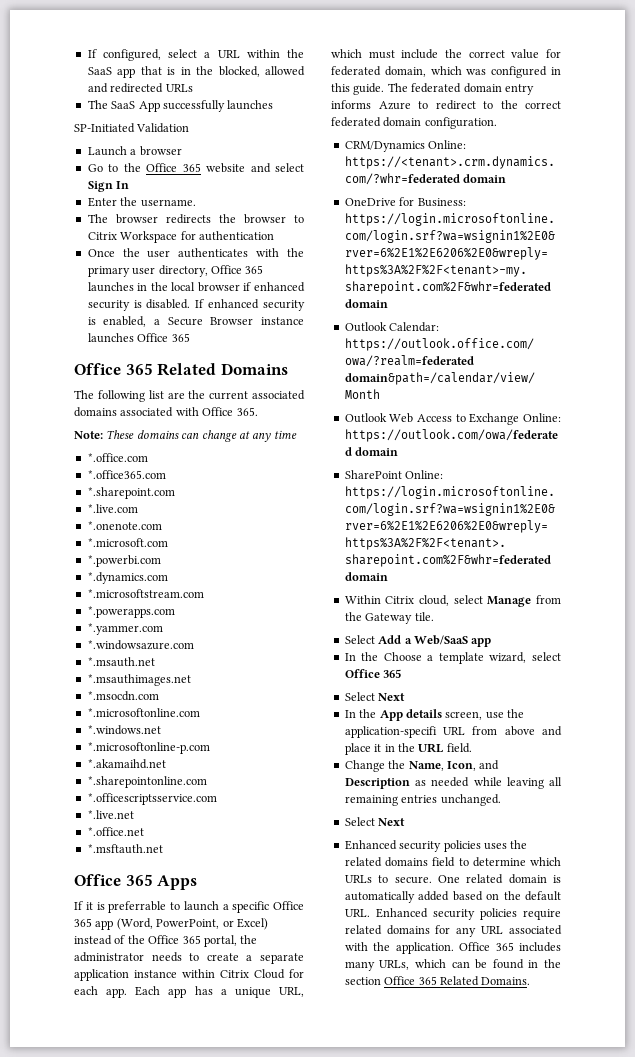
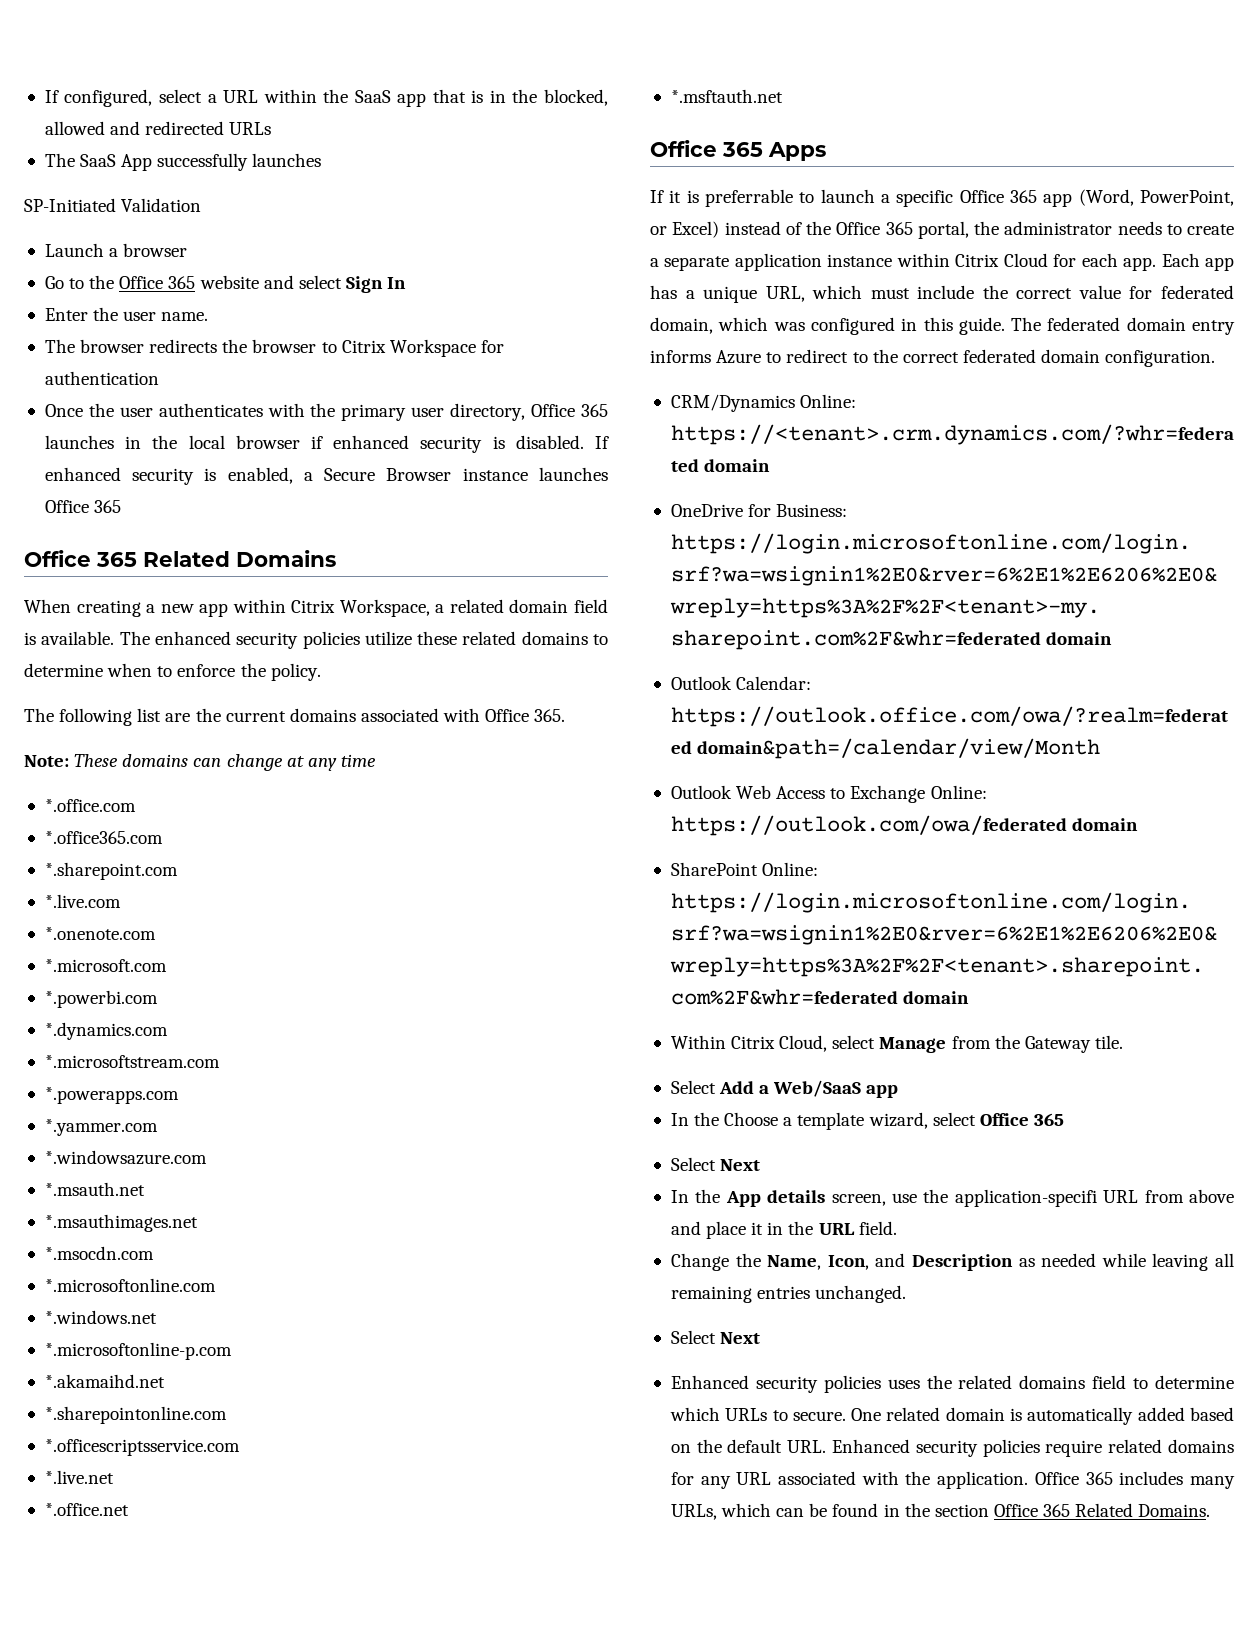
[140,199,196,207] username. -> [123,311,209,321] user name.
(288, 369) none -> [24,599,609,617] [24,631,608,649] [24,663,321,681] // When creating a new app within Citrix Workspace, a related domain field is available. The enhanced security policies utilize these related domains to determine when to enforce the policy.
[252,390,305,400] associated -> (286, 716) none
[419,595,450,606] cloud, -> [779,1035,828,1052] Cloud,

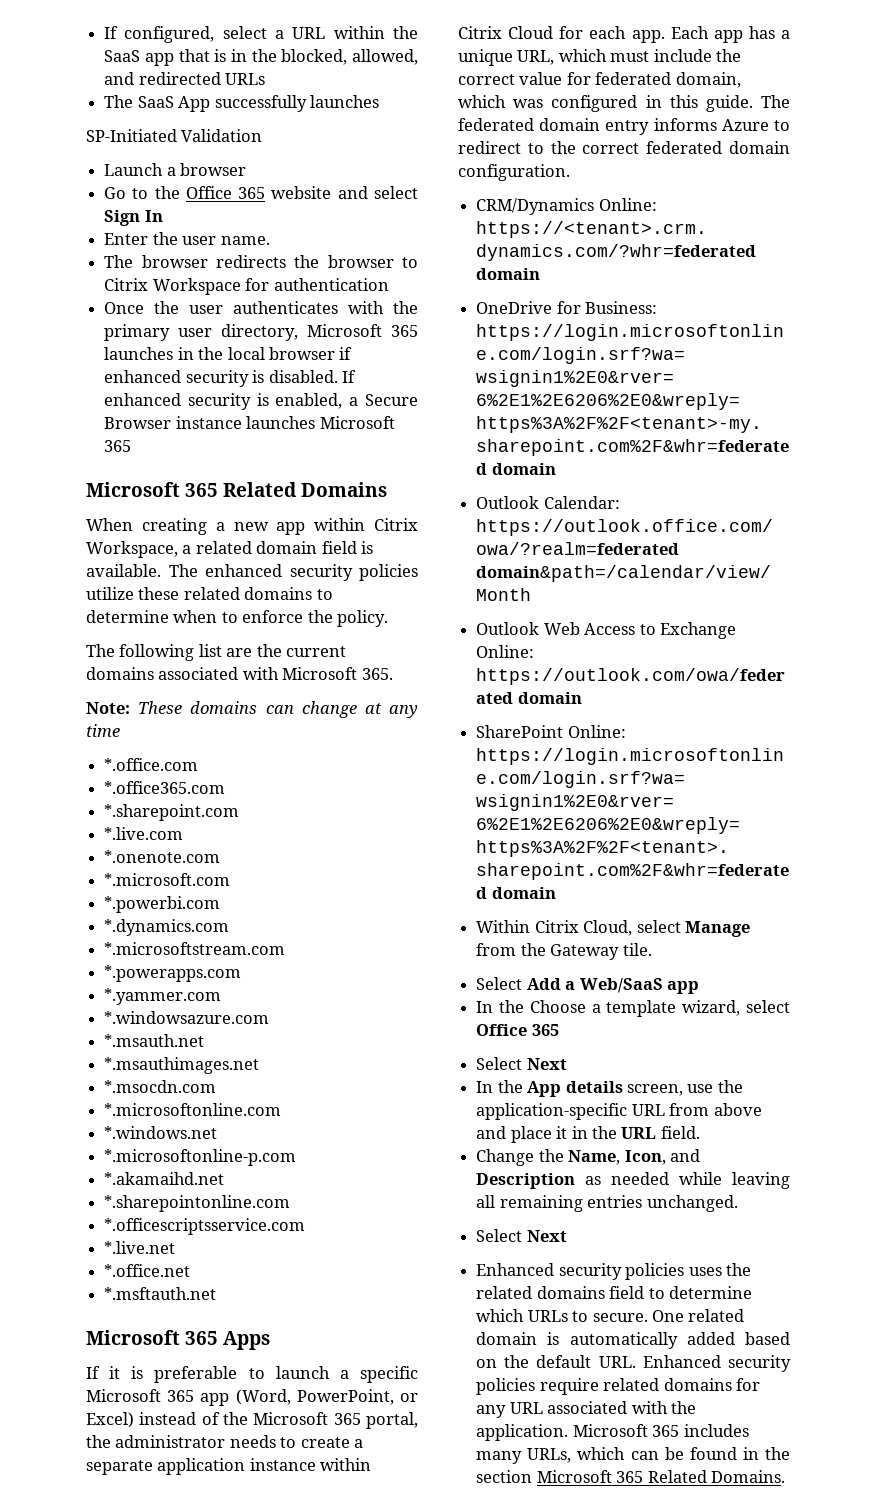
[44,121,105,135] allowed -> [352,49,419,65] allowed,
[531,404,576,417] Office -> [307,324,383,337] Microsoft
[44,500,122,513] [24,550,91,567] Office 365 // Office -> [319,416,395,429] [104,440,132,452] [86,482,180,497] Microsoft 365 // Microsoft
[485,709,530,722] Office -> [282,667,358,680] Microsoft
[650,140,717,157] Office -> [86,1330,180,1345] Microsoft
[705,189,793,207] preferrable -> [154,1366,238,1383] preferable
[959,190,1004,203] Office -> [86,1389,161,1402] Microsoft
[836,222,881,235] Office -> [253,1412,329,1425] Microsoft
[954,1189,1097,1207] application-specifi -> [476,1103,628,1120] application-specific
[1034,1472,1079,1485] Office -> [572,1424,648,1437] Microsoft
[993,1504,1038,1517] Office -> [536,1470,612,1483] Microsoft

